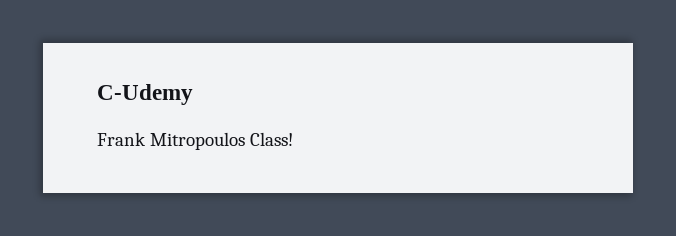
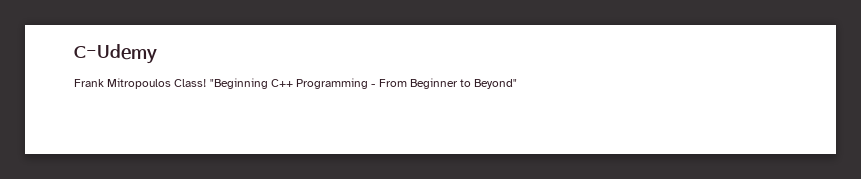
(294, 139) none -> [209,78,518,89] "Beginning C++ Programming - From Beginner to Beyond"

